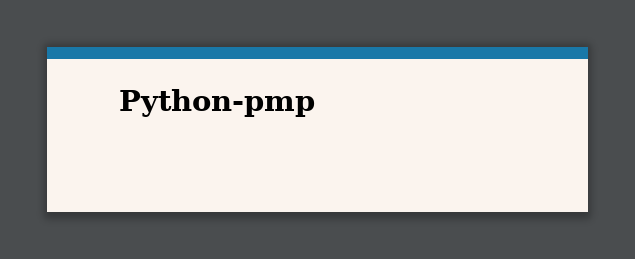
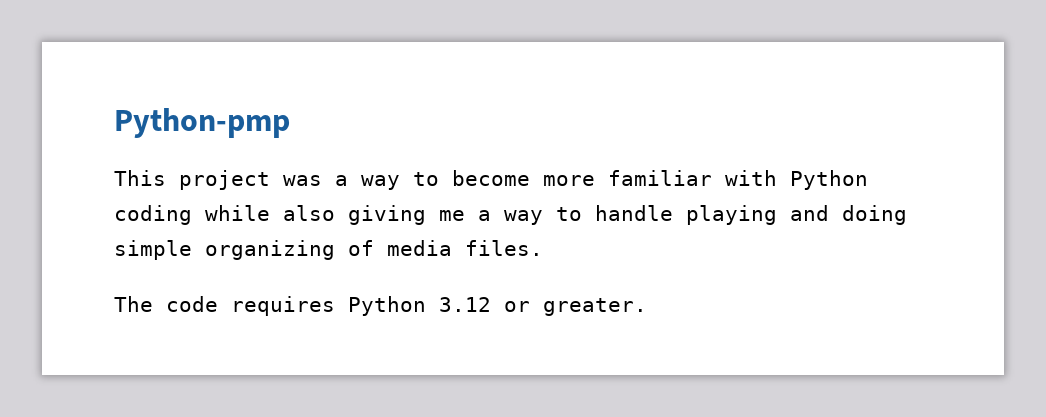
(315, 103) none -> [114,170,868,190] [114,205,907,225] [114,240,543,260] [114,296,647,316] // This project was a way to become more familiar with Python coding while also giving me a way to handle playing and doing simple organizing of media files. // The code requires Python 3.12 or greater.

